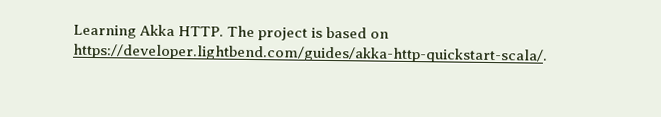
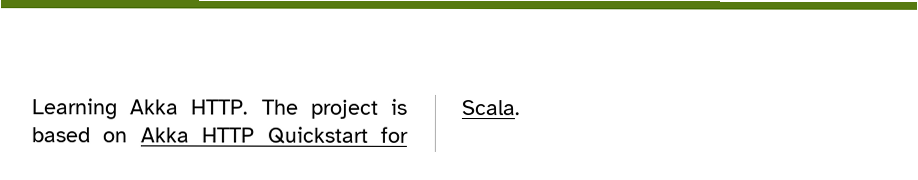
[72,43,548,64] https://developer.lightbend.com/guides/akka-http-quickstart-scala/. -> [139,126,408,144] [461,100,520,116] Akka HTTP Quickstart for Scala.

